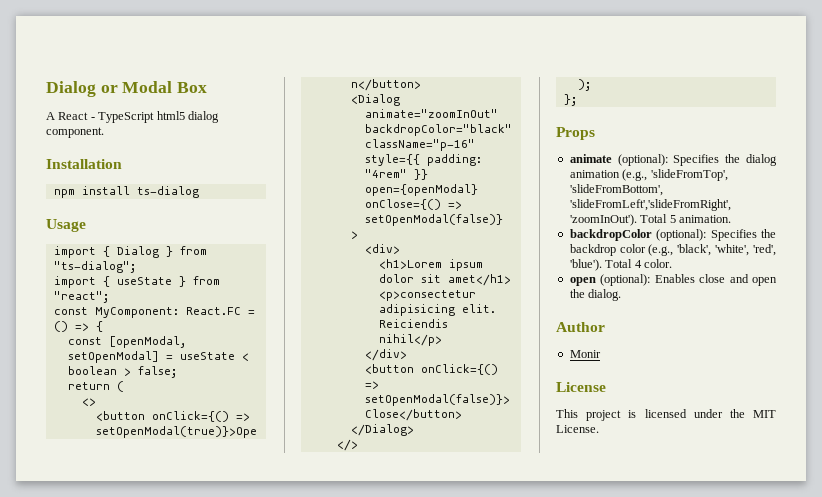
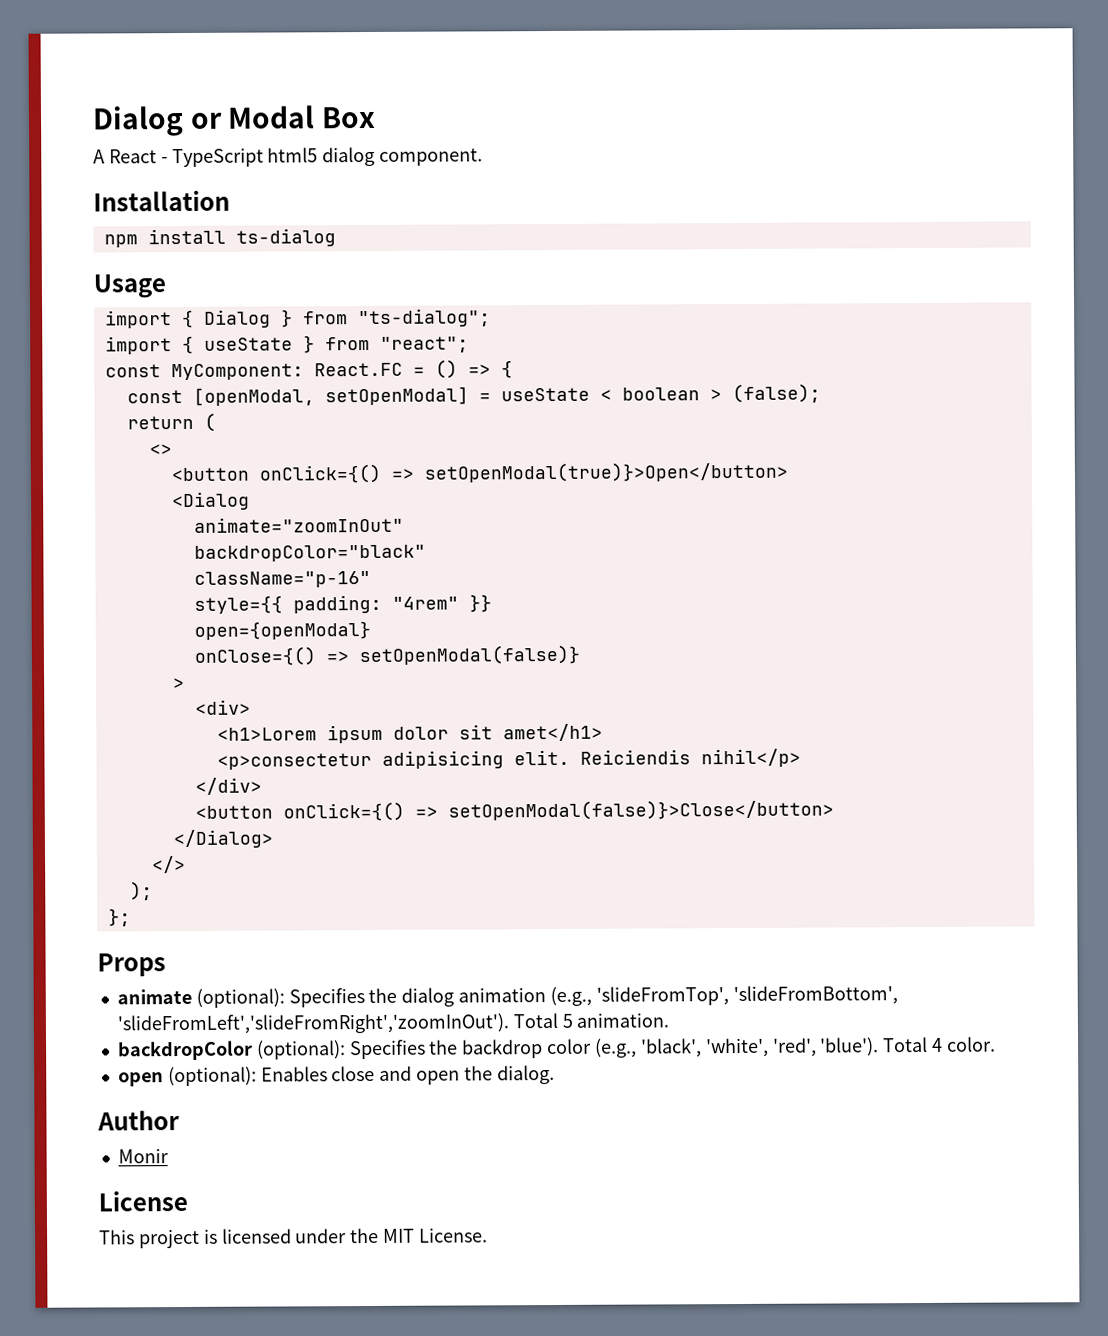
[137,366,177,378] false; -> [731,383,821,404] (false);

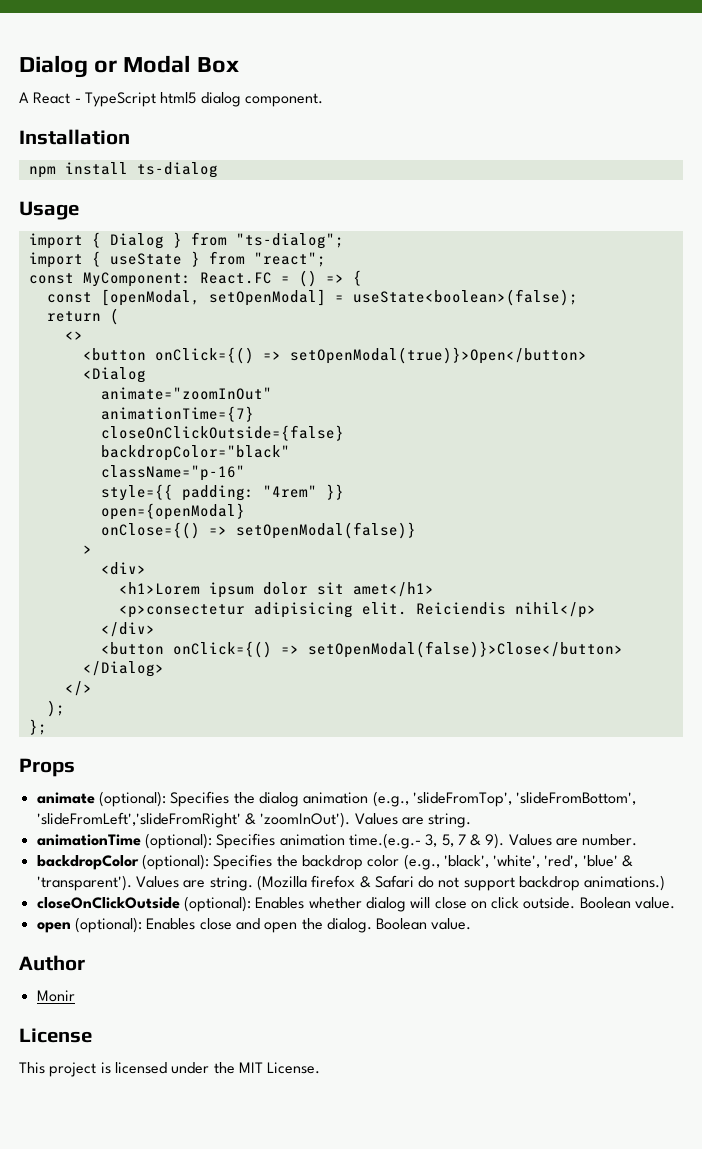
[500,383,821,404] useState < boolean > (false); -> [352,289,578,306] useState<boolean>(false);
(404, 524) none -> [100,406,254,422] [100,425,344,441] // animationTime={7} // closeOnClickOutside={false}
[116,1012,670,1035] 'slideFromLeft','slideFromRight','zoomInOut'). Total 5 animation. -> [36,812,472,828] [36,833,638,849] 'slideFromLeft','slideFromRight' & 'zoomInOut'). Values are string. // animationTime (optional): Specifies animation time.(e.g.- 3, 5, 7 & 9). Values are number.
[820,1036,996,1057] 'blue'). Total 4 color. -> [582,855,634,867] [36,875,666,891] [36,896,676,912] 'blue' & 'transparent'). Values are string. (Mozilla firefox & Safari do not support backdrop animations.) // closeOnClickOutside (optional): Enables whether dialog will close on click outside. Boolean value.
(555, 1075) none -> [376,918,472,930] Boolean value.

